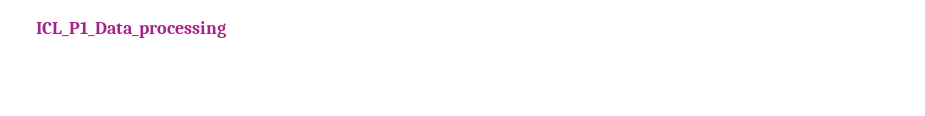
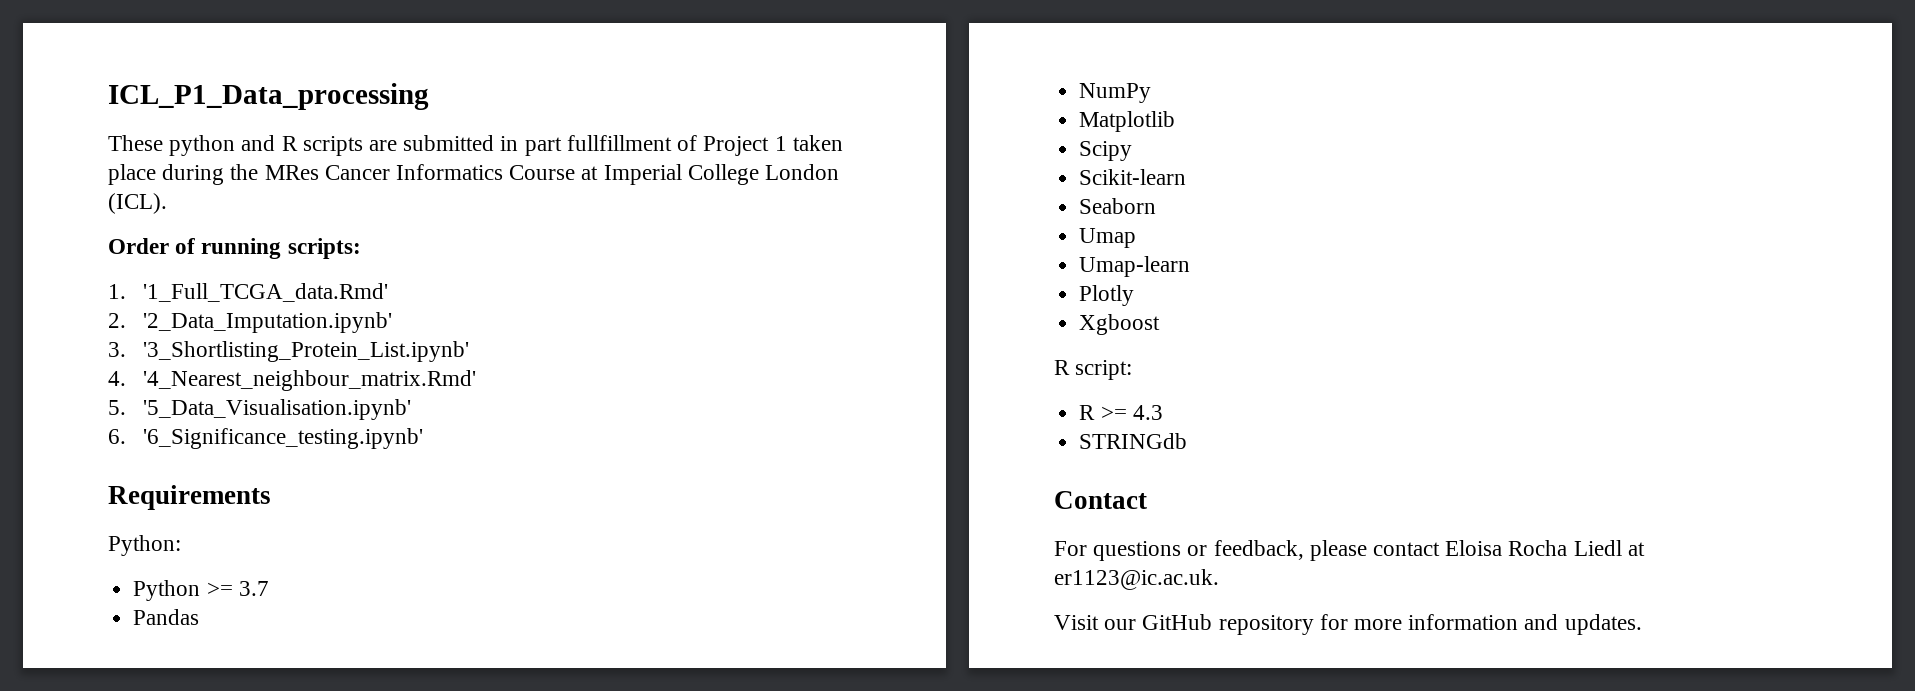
(226, 29) none -> [108,135,843,156] [108,164,840,185] [108,193,167,214] [108,238,361,259] [108,283,388,302] [108,312,392,333] [108,341,469,362] [108,370,476,391] [108,399,411,420] [108,428,423,449] [108,485,271,510] [108,535,181,556] [133,580,269,601] [133,609,200,625] [1079,83,1152,103] [1079,111,1176,132] [1079,141,1133,161] [1079,169,1187,185] [1079,198,1157,214] [1079,228,1137,248] [1079,256,1191,277] [1079,285,1135,306] [1079,314,1161,335] [1054,360,1133,380] [1079,405,1163,420] [1079,433,1188,449] [1054,491,1147,509] [1054,540,1645,561] [1054,569,1219,590] [1054,614,1642,635] // These python and R scripts are submitted in part fullfillment of Project 1 taken place during the MRes Cancer Informatics Course at Imperial College London (ICL). // Order of running scripts: // 1. '1_Full_TCGA_data.Rmd' // 2. '2_Data_Imputation.ipynb' // 3. '3_Shortlisting_Protein_List.ipynb' // 4. '4_Nearest_neighbour_matrix.Rmd' // 5. '5_Data_Visualisation.ipynb' // 6. '6_Significance_testing.ipynb' // Requirements // Python: // Python >= 3.7 // Pandas // NumPy // Matplotlib // Scipy // Scikit-learn // Seaborn // Umap // Umap-learn // Plotly // Xgboost // R script: // R >= 4.3 // STRINGdb // Contact // For questions or feedback, please contact Eloisa Rocha Liedl at er1123@ic.ac.uk. // Visit our GitHub repository for more information and updates.

